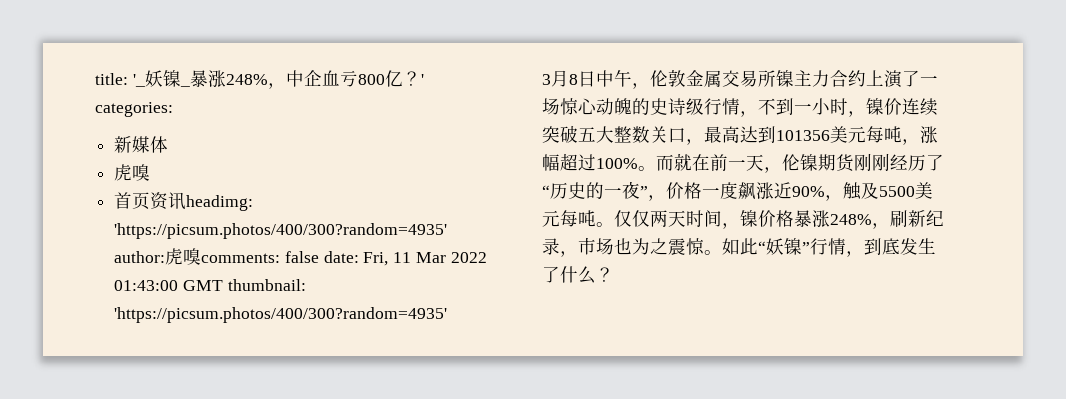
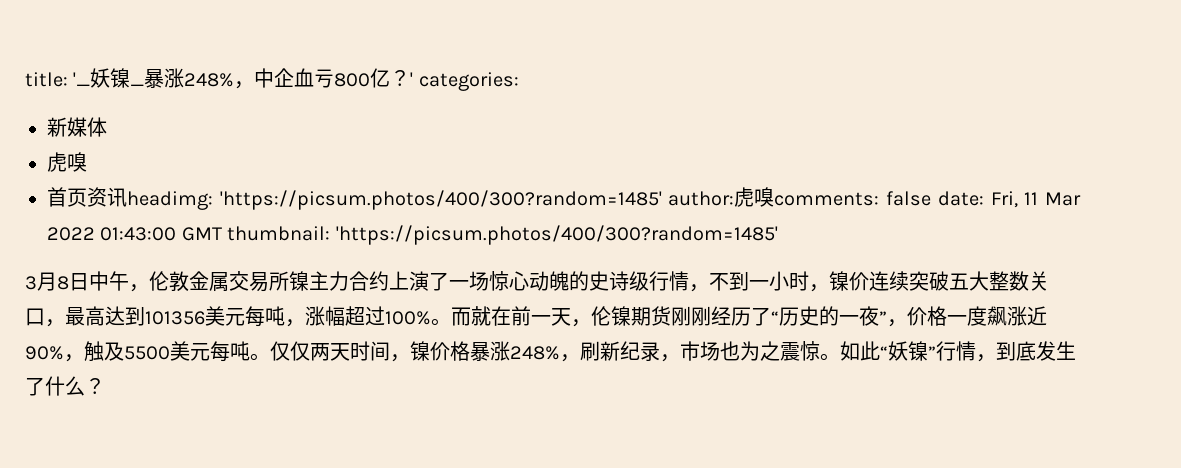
[114,223,448,239] 'https://picsum.photos/400/300?random=4935' -> [219,190,662,210] 'https://picsum.photos/400/300?random=1485'
[114,307,448,323] 'https://picsum.photos/400/300?random=4935' -> [335,225,778,245] 'https://picsum.photos/400/300?random=1485'

